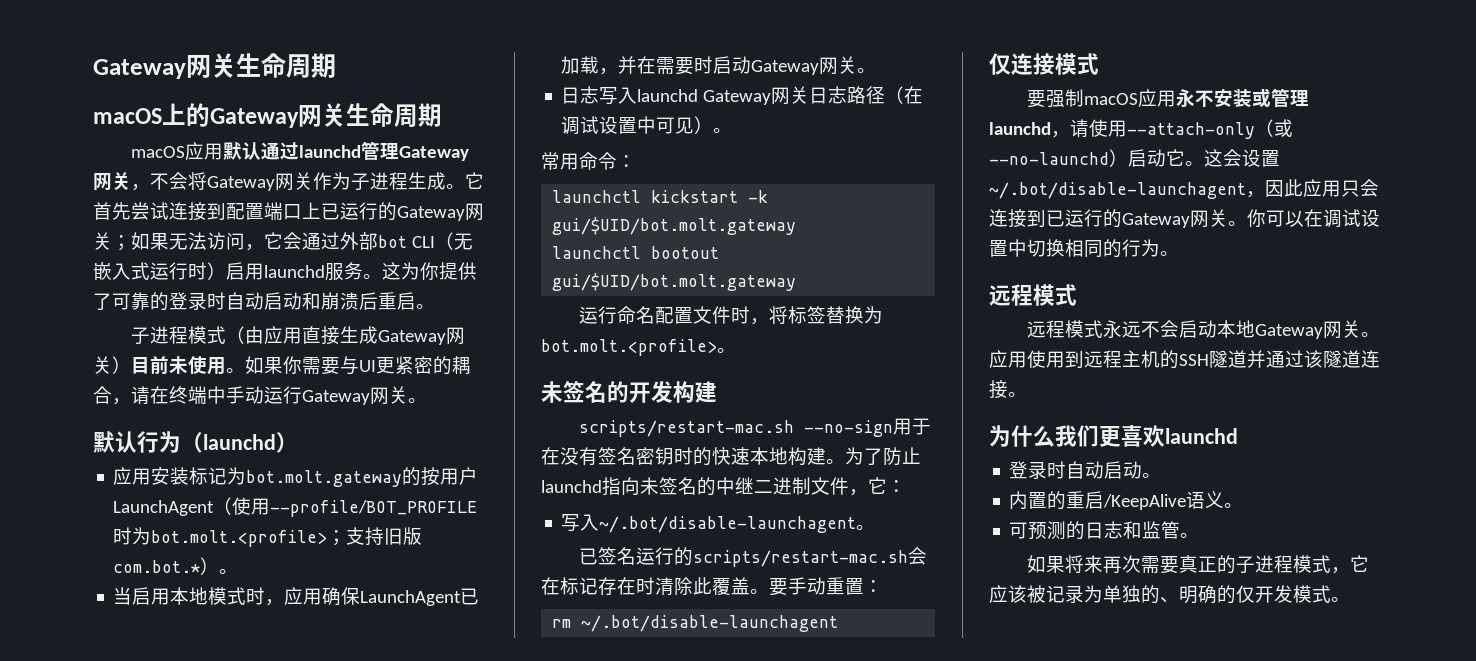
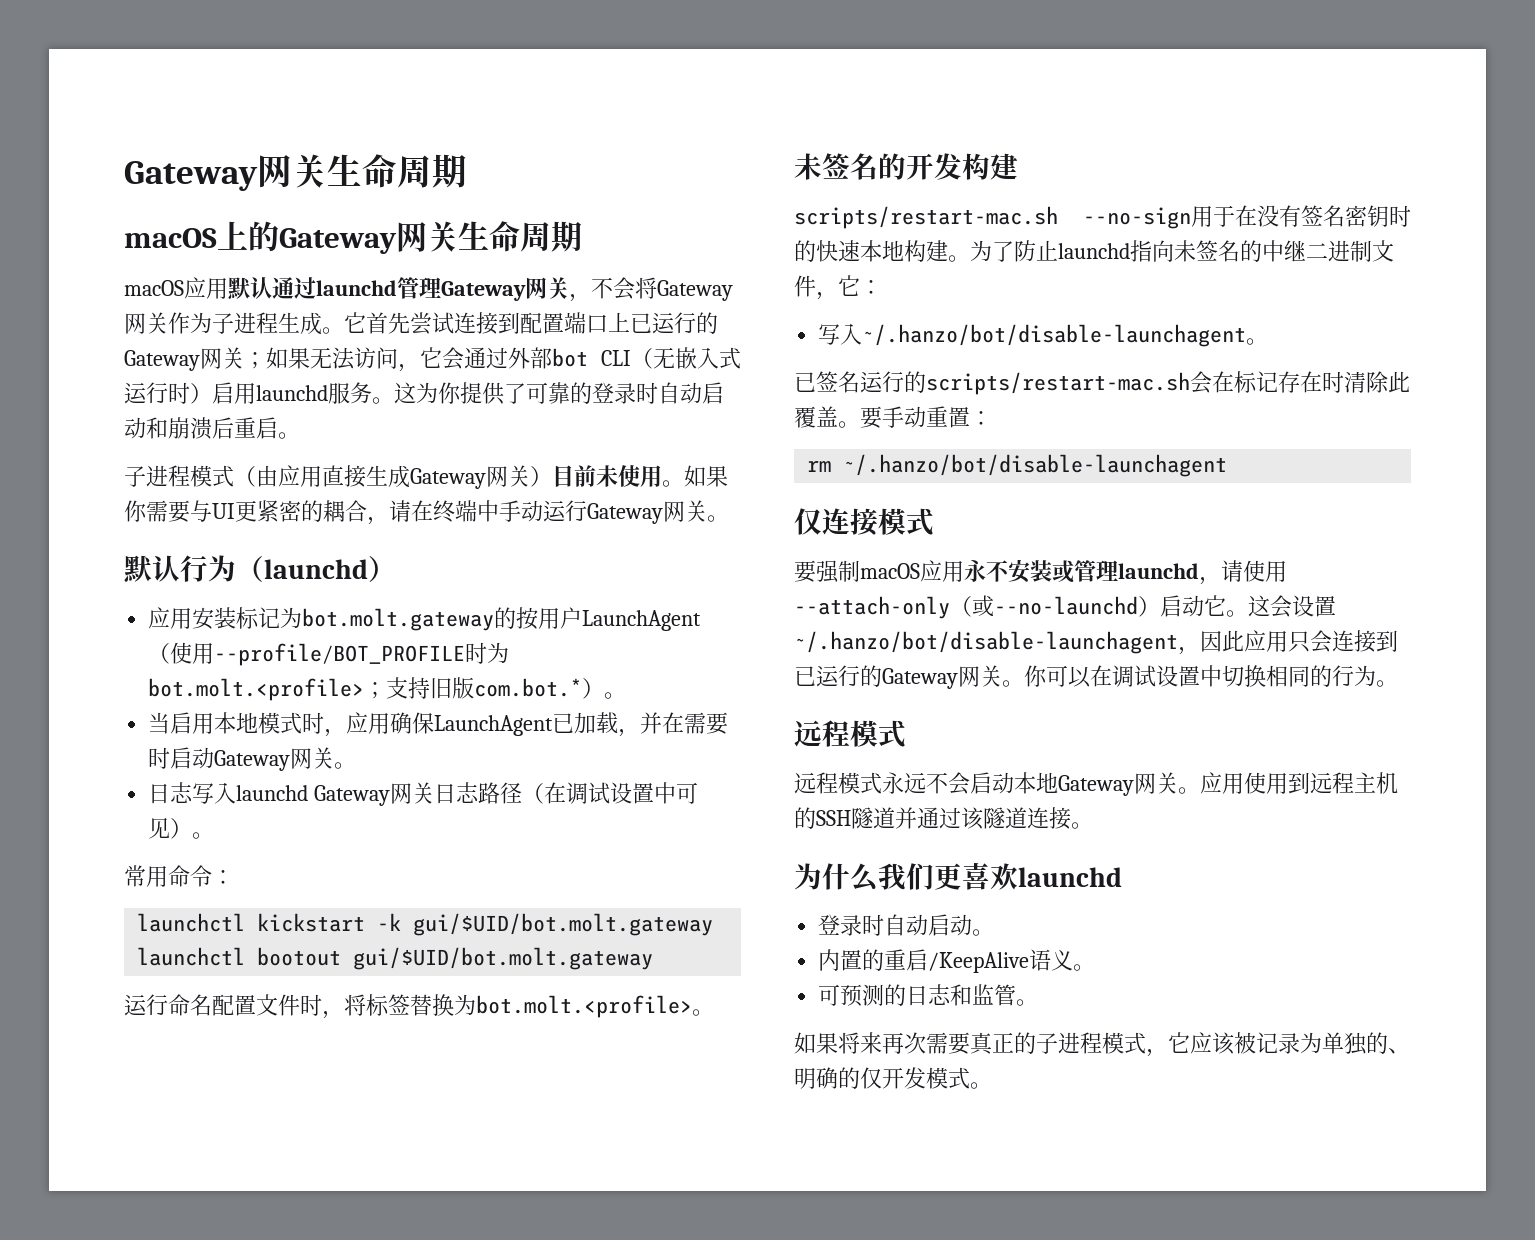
[599,516,857,533] ~/.bot/disable-launchagent -> [862,324,1247,347] ~/.hanzo/bot/disable-launchagent
[581,615,839,632] ~/.bot/disable-launchagent -> [843,454,1228,477] ~/.hanzo/bot/disable-launchagent
[989,182,1246,199] ~/.bot/disable-launchagent -> [794,631,1178,654] ~/.hanzo/bot/disable-launchagent

